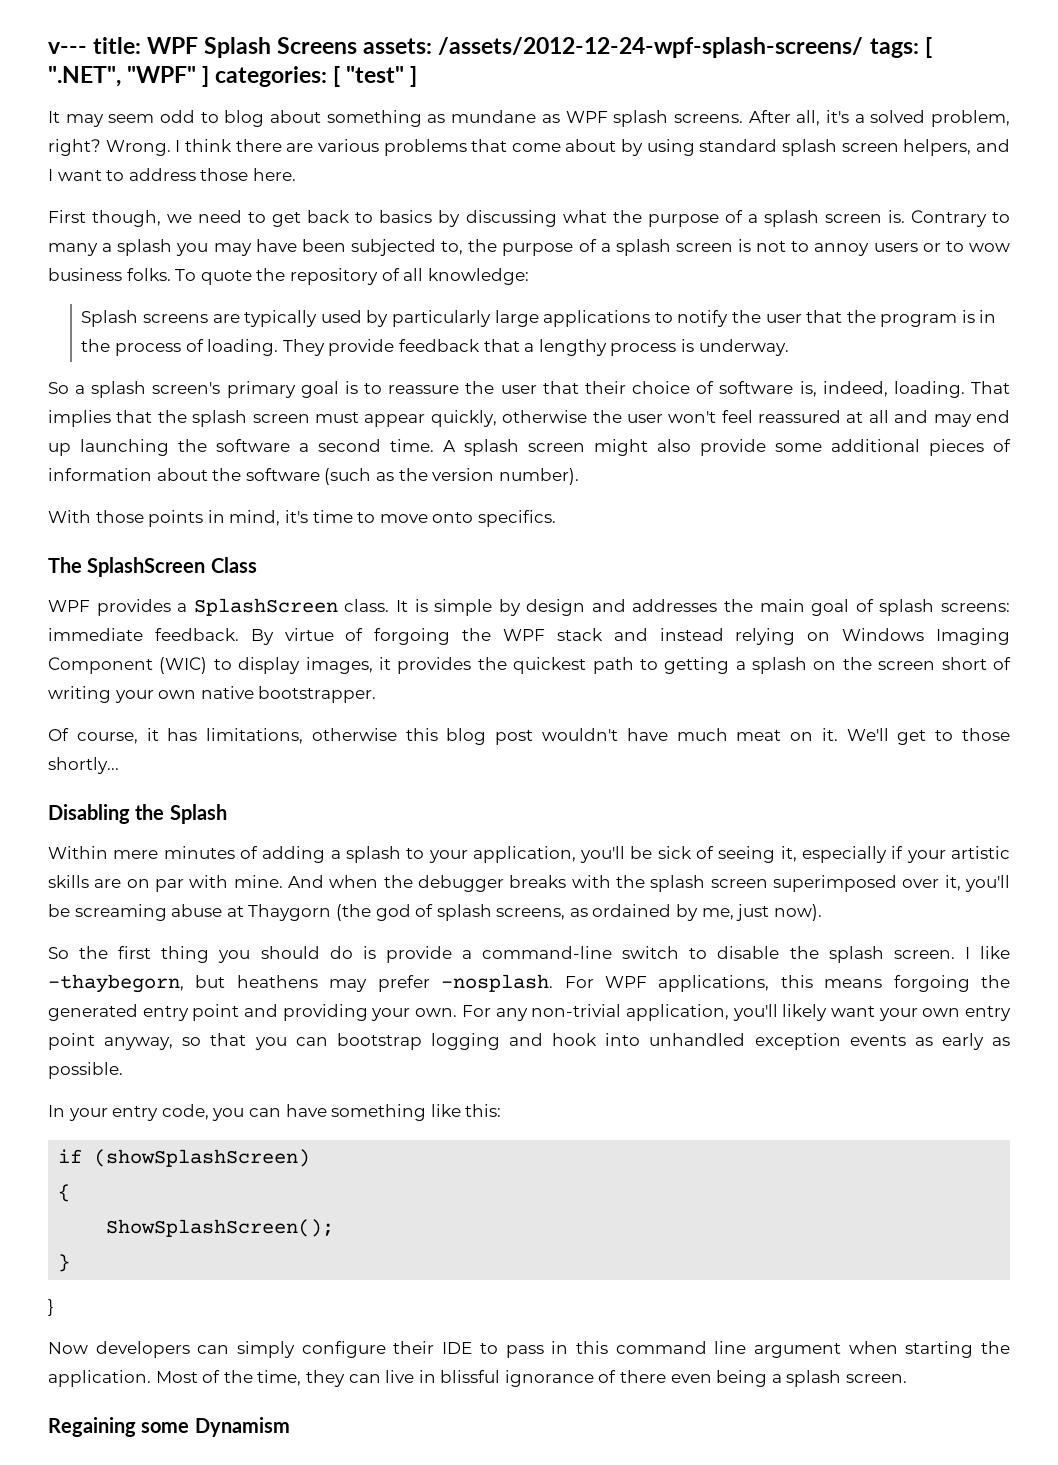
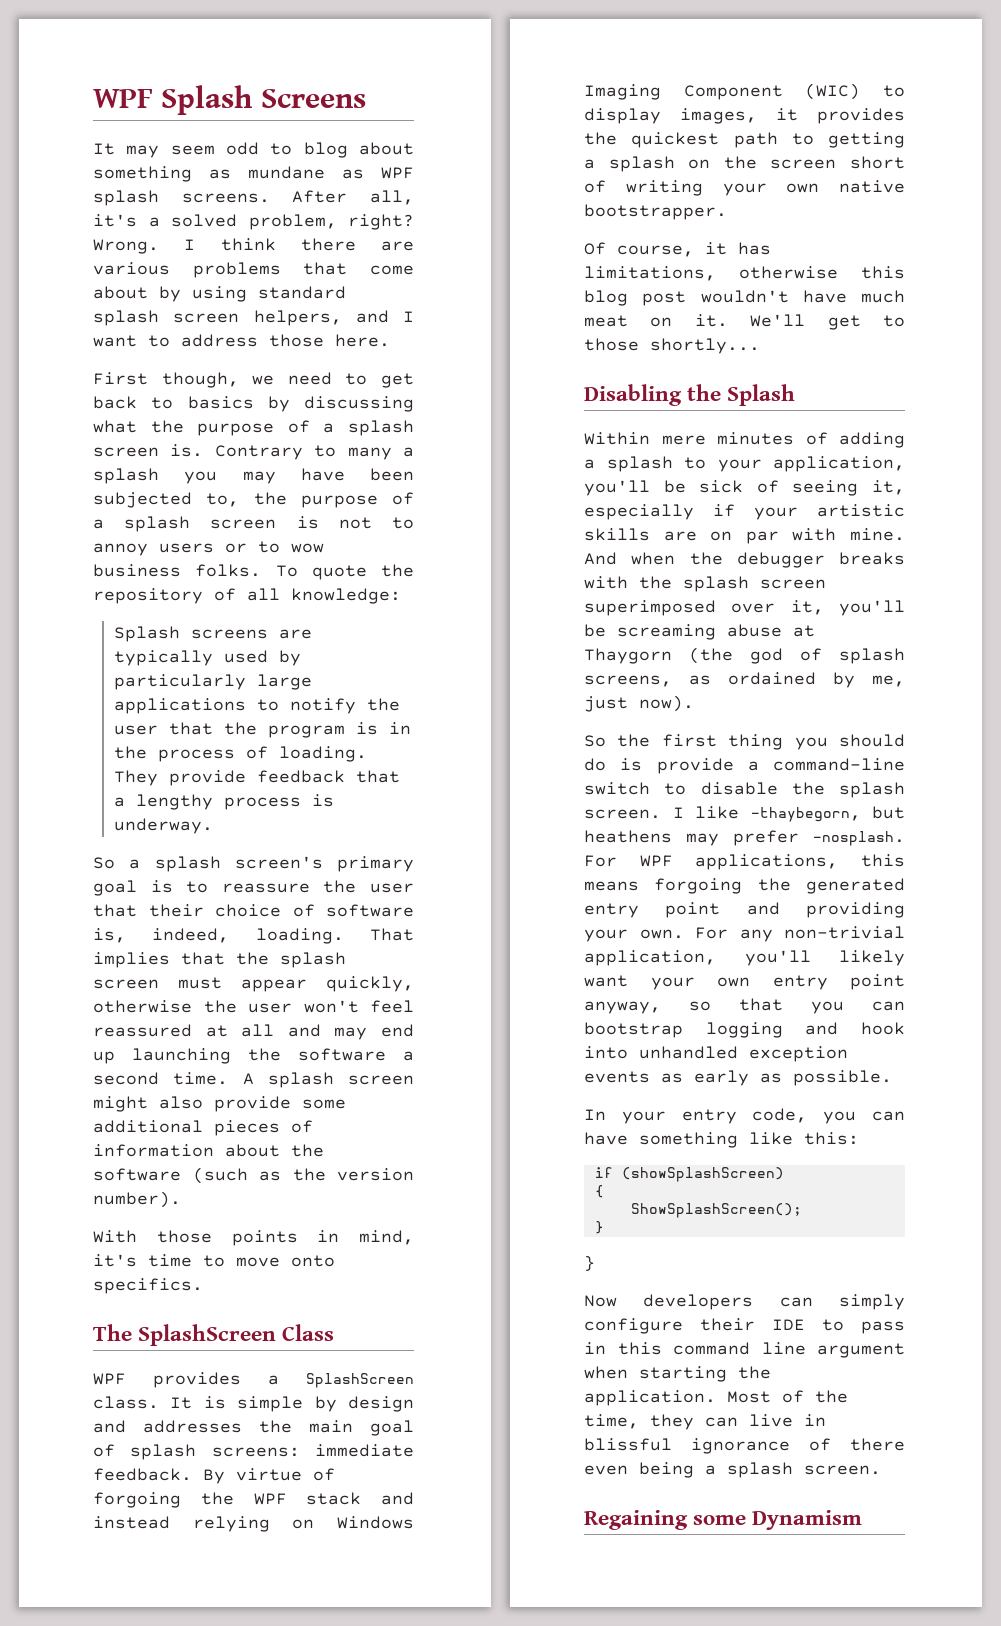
[48,37,142,54] v--- title: -> (93, 98) none
[363,37,932,58] [48,66,418,87] assets: /assets/2012-12-24-wpf-splash-screens/ tags: [ ".NET", "WPF" ] categories: [ "test" ] -> (366, 98) none

